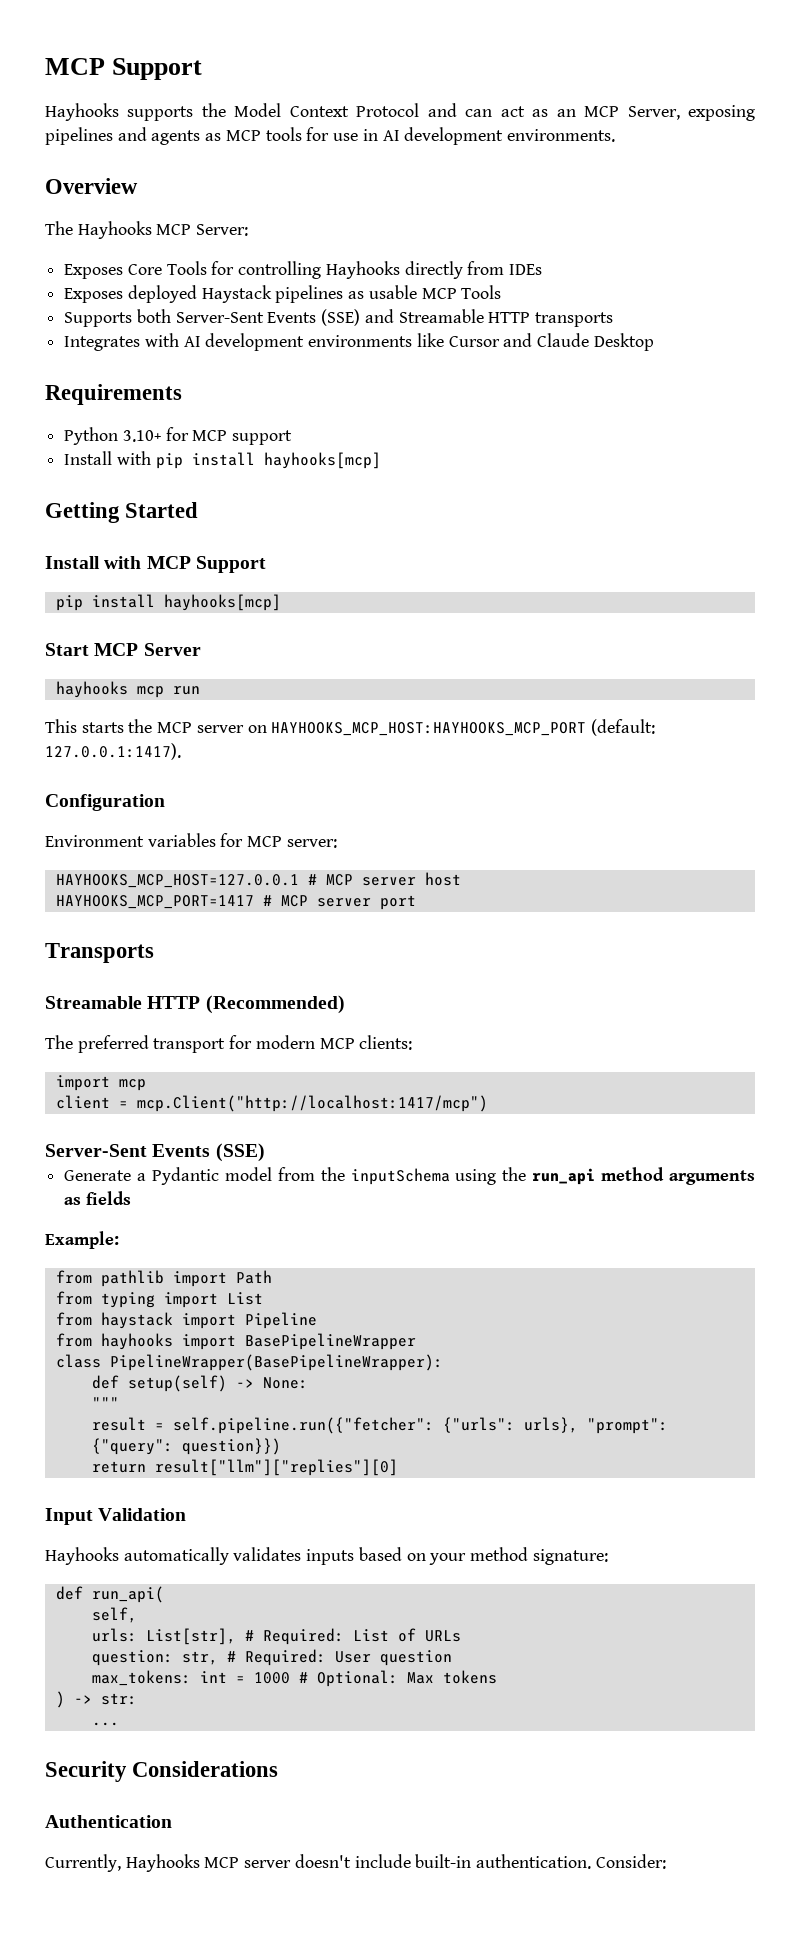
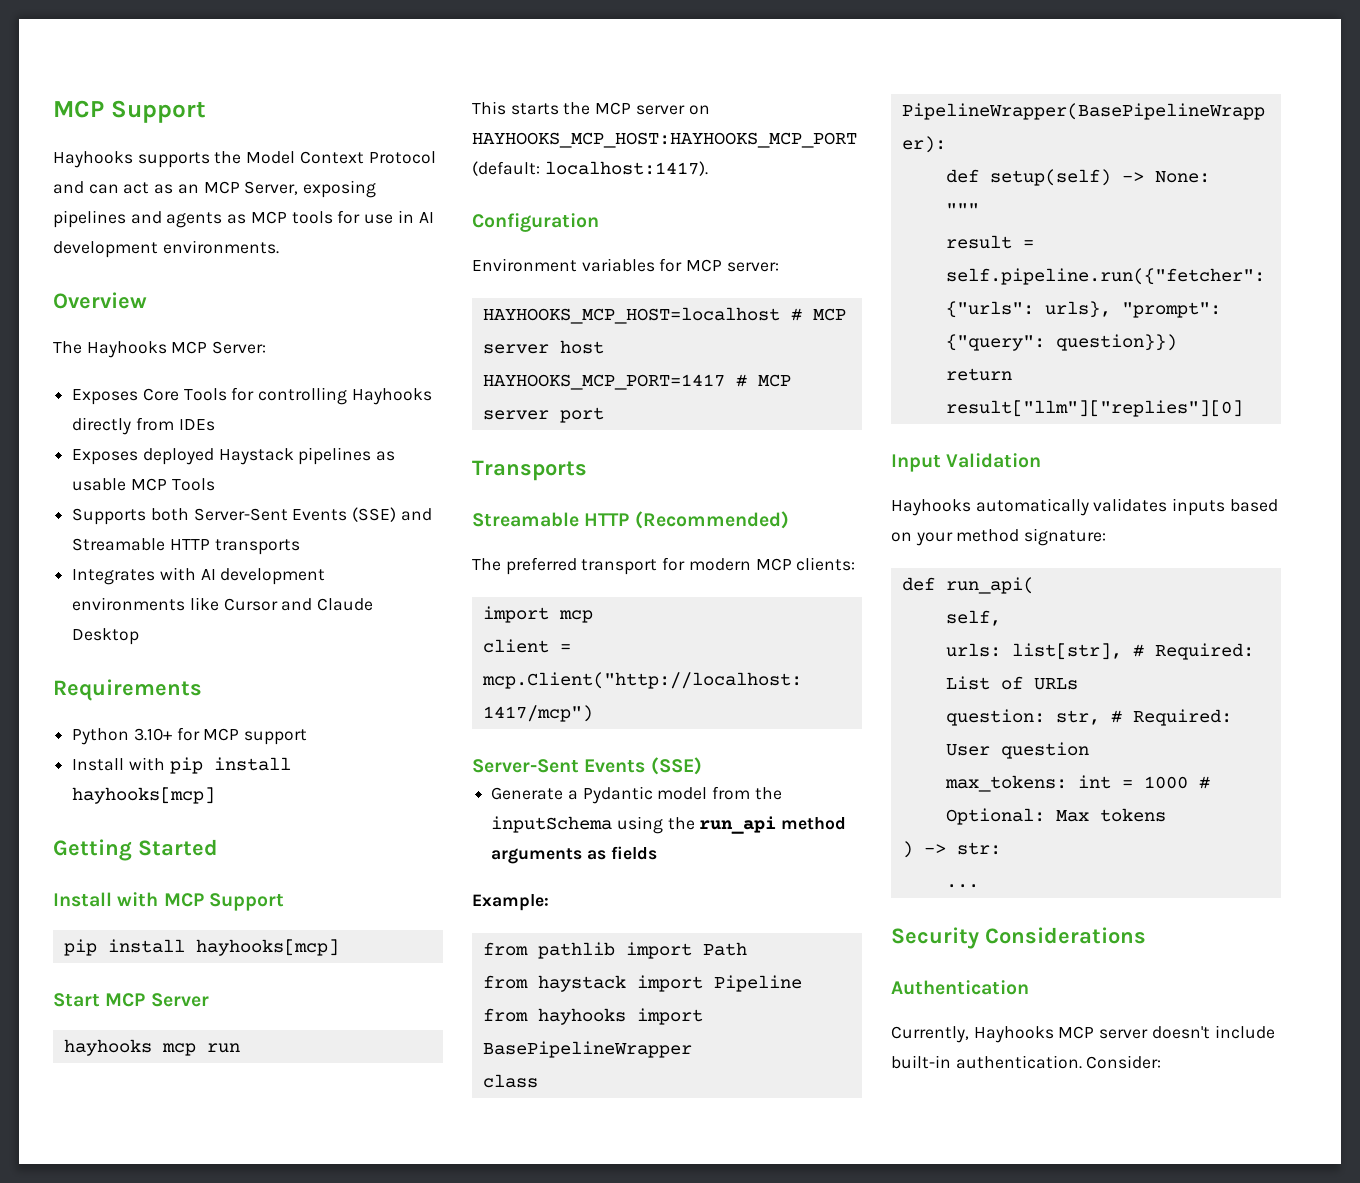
[45,743,181,760] 127.0.0.1:1417). -> [544,161,708,176] localhost:1417).
[55,874,299,888] HAYHOOKS_MCP_HOST=127.0.0.1 -> [482,307,780,324] HAYHOOKS_MCP_HOST=localhost
[55,1291,263,1308] // from typing import List -> (747, 949) none
[145,1628,236,1645] List[str], -> [1011,643,1122,660] list[str],

